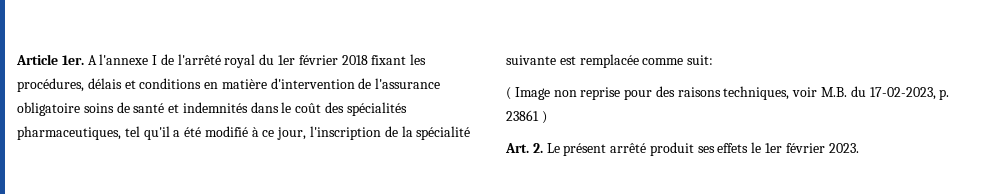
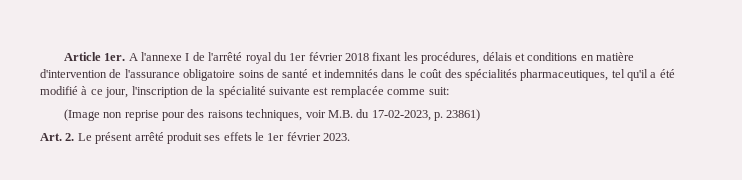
[506,87,550,100] ( Image -> [63,109,100,121] (Image
[506,110,547,124] 23861 ) -> [446,109,481,121] 23861)

